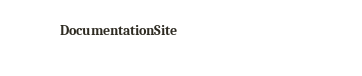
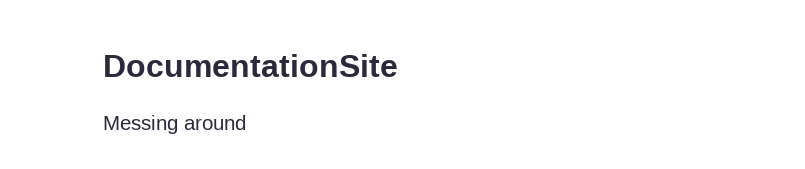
(177, 30) none -> [103,115,246,134] // Messing around

